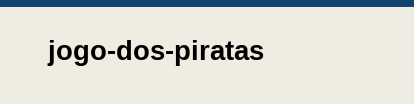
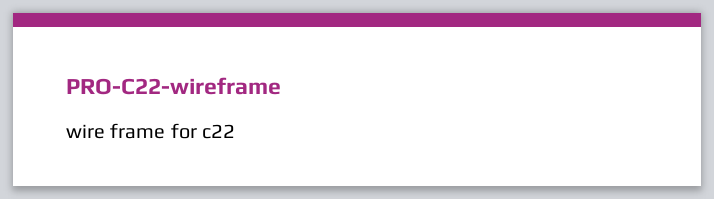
[47,40,264,66] jogo-dos-piratas -> [66,77,281,95] [66,123,236,139] PRO-C22-wireframe // wire frame for c22

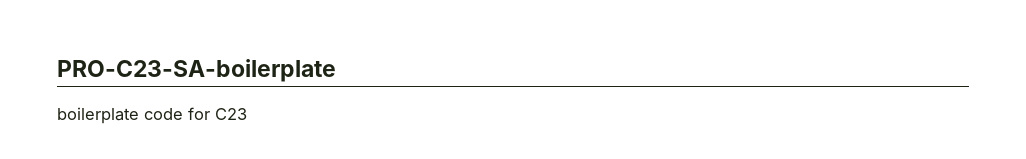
[66,77,281,95] [66,123,236,139] PRO-C22-wireframe // wire frame for c22 -> [57,59,336,82] [57,107,247,124] PRO-C23-SA-boilerplate // boilerplate code for C23

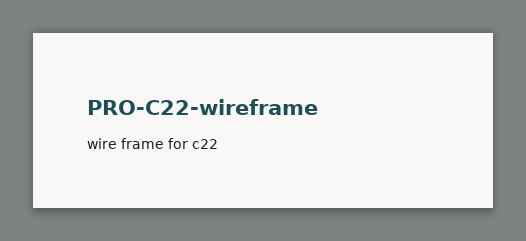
[57,59,336,82] [57,107,247,124] PRO-C23-SA-boilerplate // boilerplate code for C23 -> [87,99,318,115] [87,138,218,149] PRO-C22-wireframe // wire frame for c22

